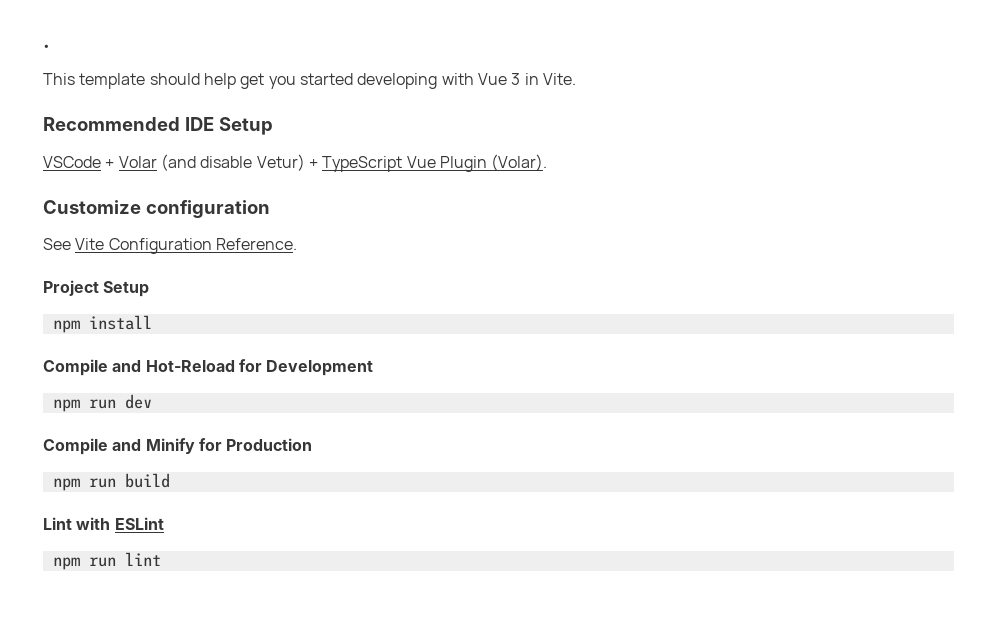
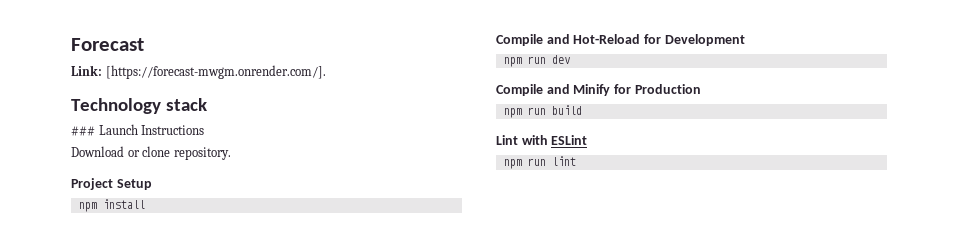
[43,44,50,48] [43,73,576,89] [43,117,273,135] [43,154,548,172] [43,200,270,218] [43,238,297,254] . // This template should help get you started developing with Vue 3 in Vite. // Recommended IDE Setup // VSCode + Volar (and disable Vetur) + TypeScript Vue Plugin (Volar). // Customize configuration // See Vite Configuration Reference. -> [71,38,144,51] [71,65,326,79] [71,98,207,114] [71,124,205,136] [71,146,231,160] Forecast // Link: [https://forecast-mwgm.onrender.com/]. // Technology stack // ### Launch Instructions // Download or clone repository.

